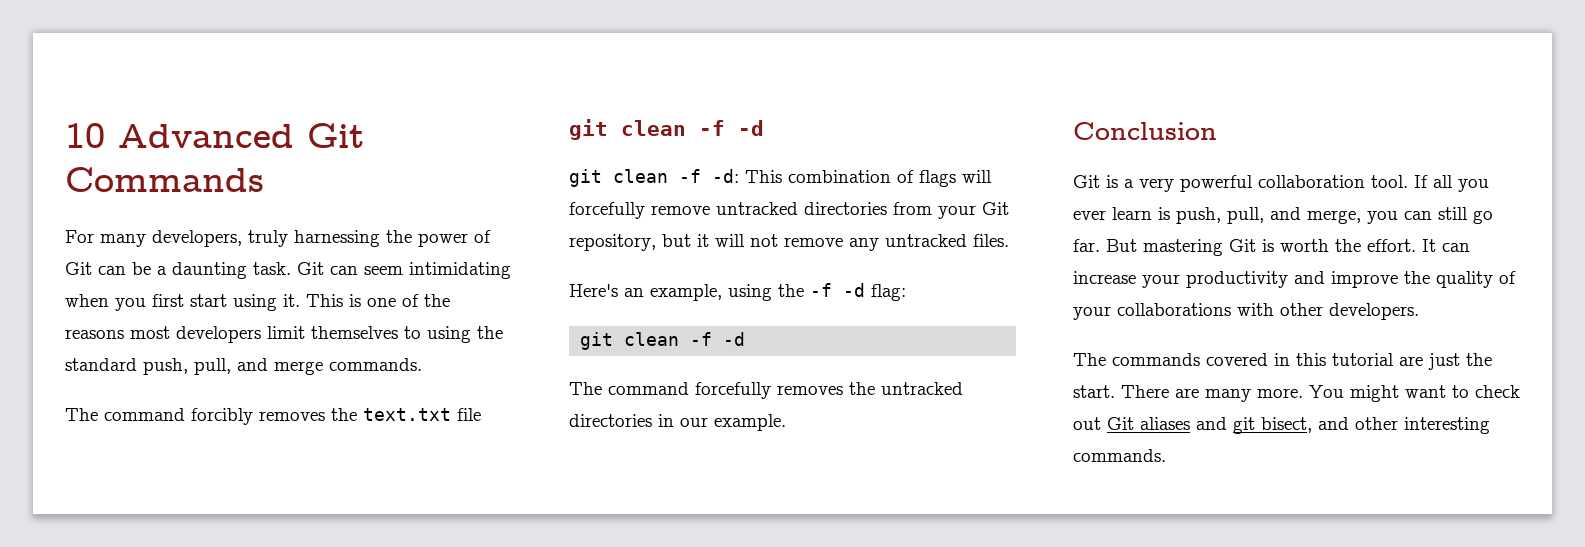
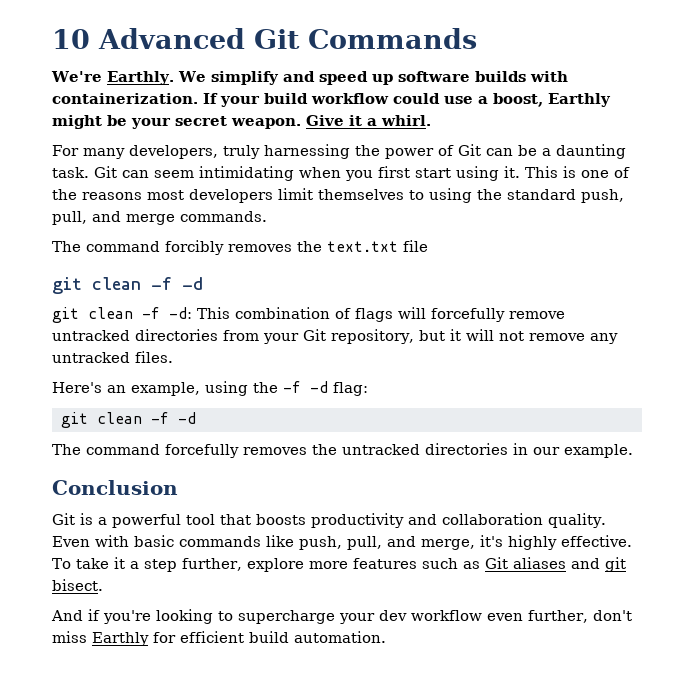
(264, 179) none -> [51,71,568,85] [52,93,611,107] [52,115,431,129] // We're Earthly. We simplify and speed up software builds with containerization. If your build workflow could use a boost, Earthly might be your secret weapon. Give it a whirl.
[1139,175,1489,192] [1073,207,1493,224] [1073,239,1470,256] [1073,271,1516,288] [1073,303,1419,320] [1073,353,1492,370] [1073,385,1520,402] [1073,417,1490,434] [1073,449,1166,462] very powerful collaboration tool. If all you ever learn is push, pull, and merge, you can still go far. But mastering Git is worth the effort. It can increase your productivity and improve the quality of your collaborations with other developers. // The commands covered in this tutorial are just the start. There are many more. You might want to check out Git aliases and git bisect, and other interesting commands. -> [112,513,606,528] [52,535,632,550] [52,557,626,572] [52,579,103,591] [51,609,632,624] [52,631,386,646] powerful tool that boosts productivity and collaboration quality. Even with basic commands like push, pull, and merge, it's highly effective. To take it a step further, explore more features such as Git aliases and git bisect. // And if you're looking to supercharge your dev workflow even further, don't miss Earthly for efficient build automation.

